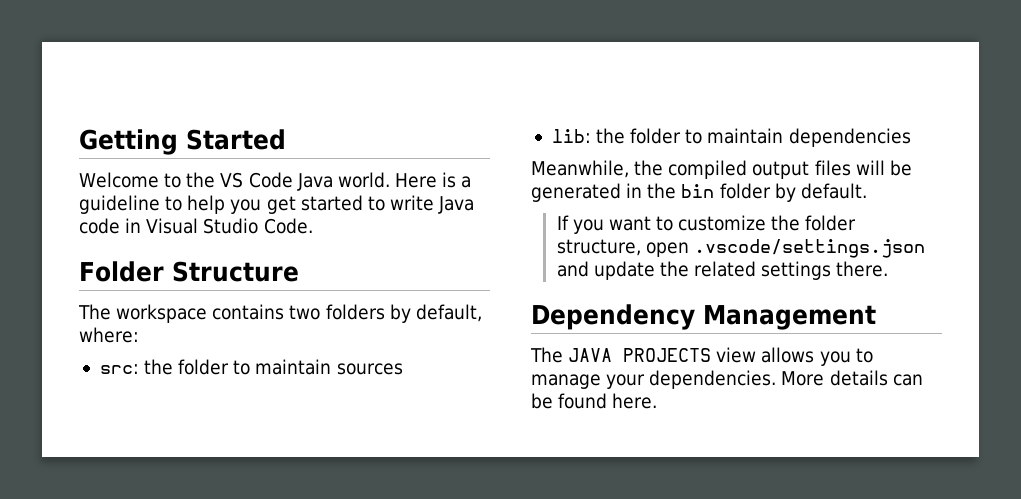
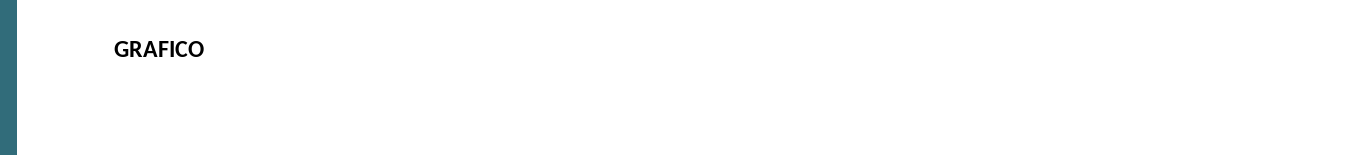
[79,129,286,155] [79,172,472,191] [79,195,475,214] [79,218,313,234] [79,261,299,282] [78,304,482,323] [79,327,139,343] [99,359,403,375] [551,128,911,147] [531,160,912,179] [531,183,867,202] [556,215,857,234] [556,239,925,258] [556,261,889,280] [531,304,876,330] [530,347,873,366] [531,370,923,389] [531,393,658,409] Getting Started // Welcome to the VS Code Java world. Here is a guideline to help you get started to write Java code in Visual Studio Code. // Folder Structure // The workspace contains two folders by default, where: // src: the folder to maintain sources // lib: the folder to maintain dependencies // Meanwhile, the compiled output files will be generated in the bin folder by default. // If you want to customize the folder structure, open .vscode/settings.json and update the related settings there. // Dependency Management // The JAVA PROJECTS view allows you to manage your dependencies. More details can be found here. -> [114,41,204,57] GRAFICO

